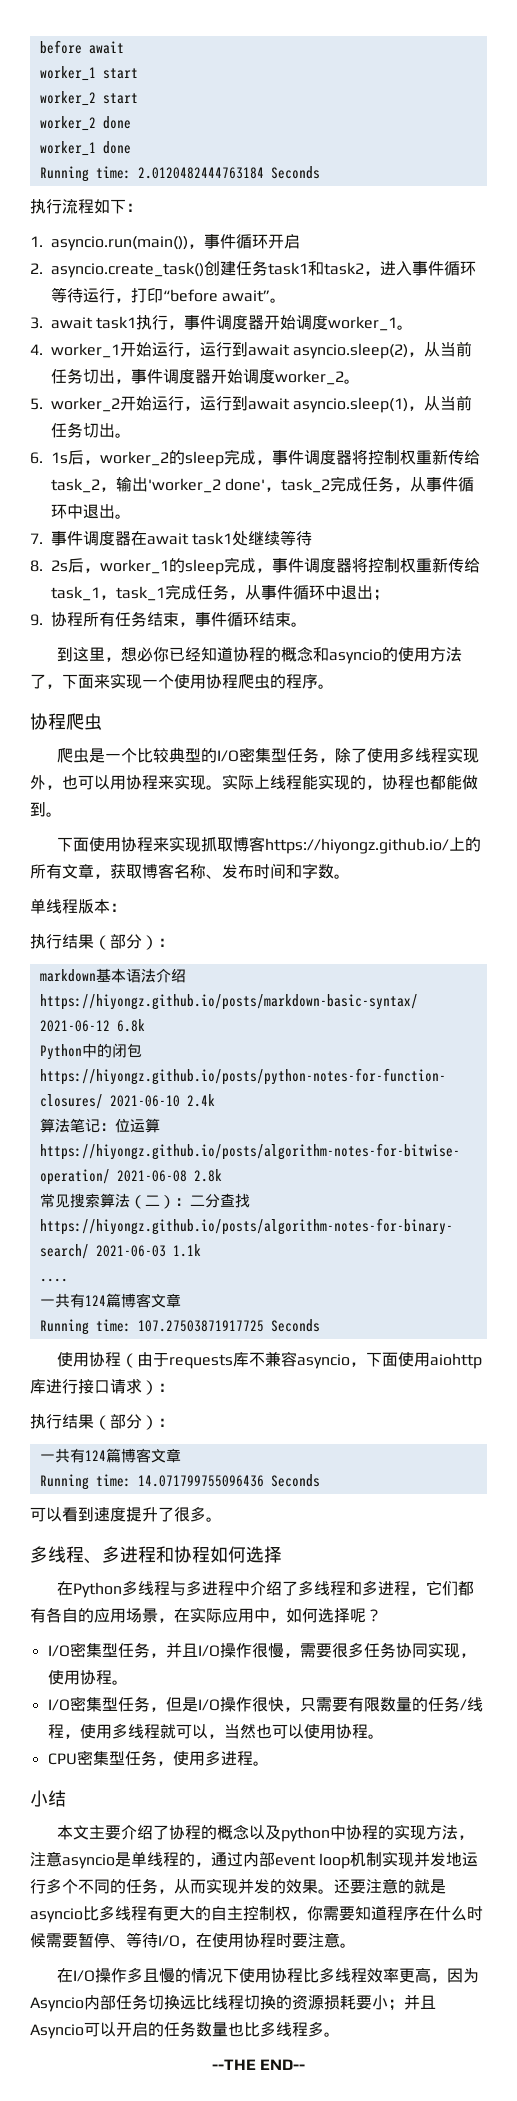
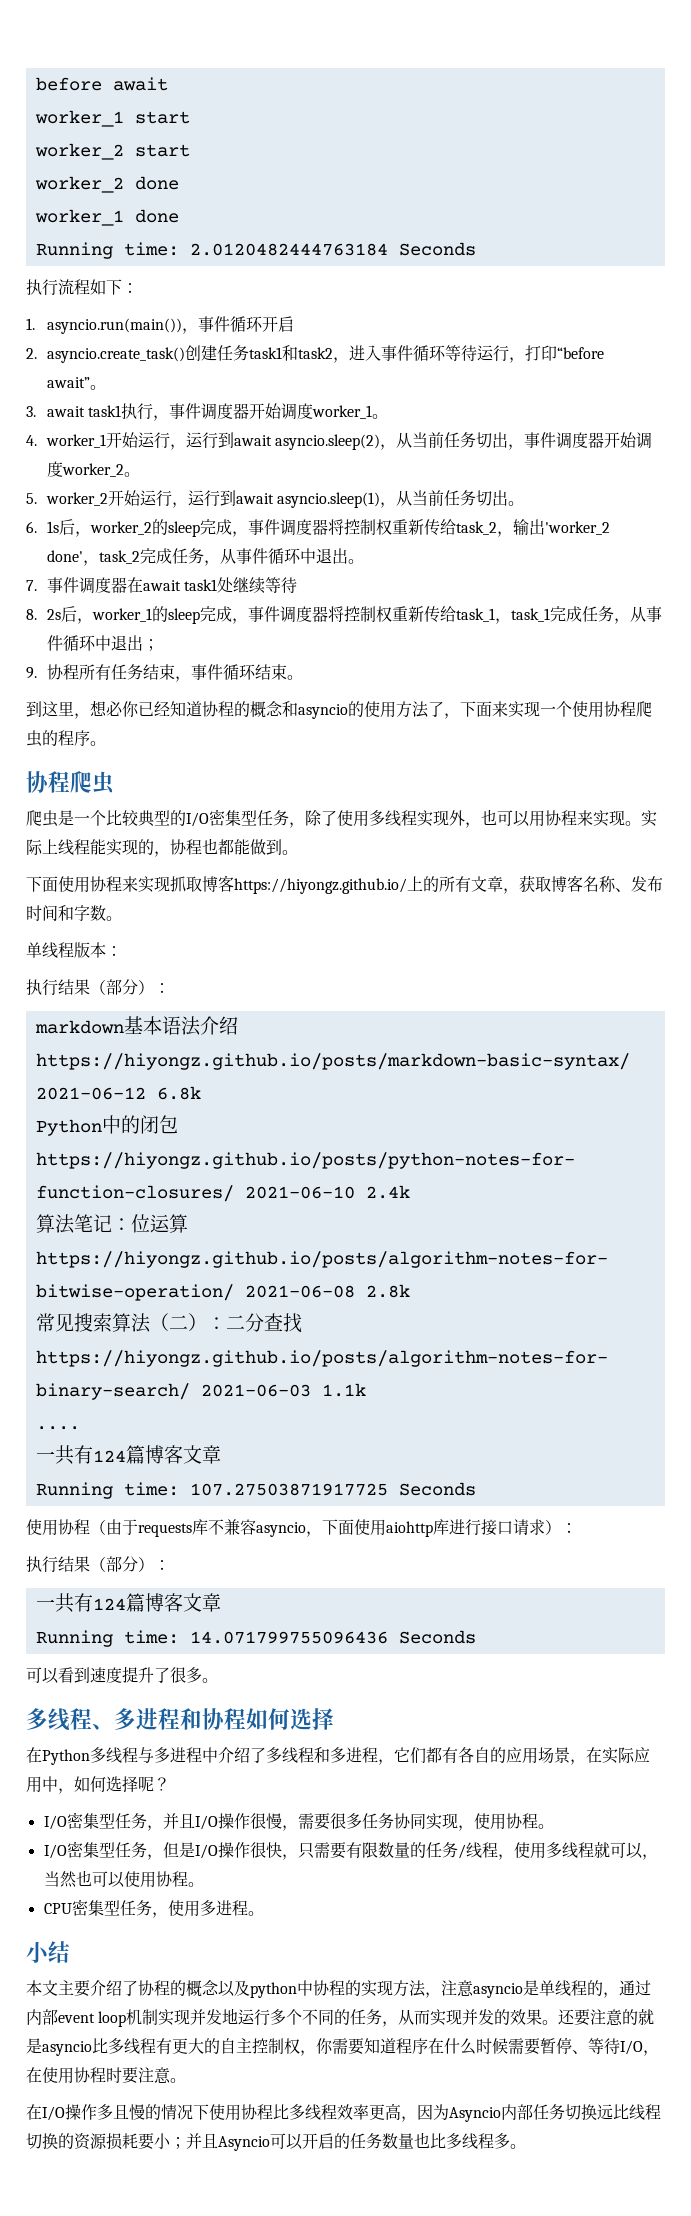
[211,2059,306,2070] // --THE END-- -> (526, 2146) none

